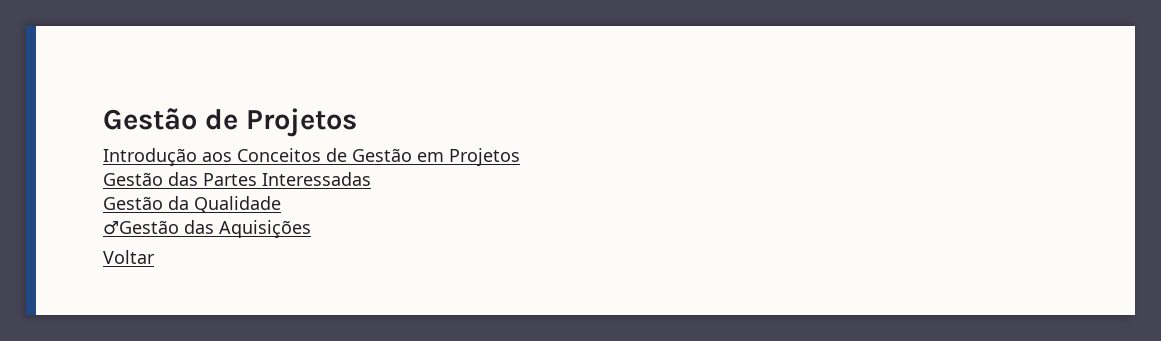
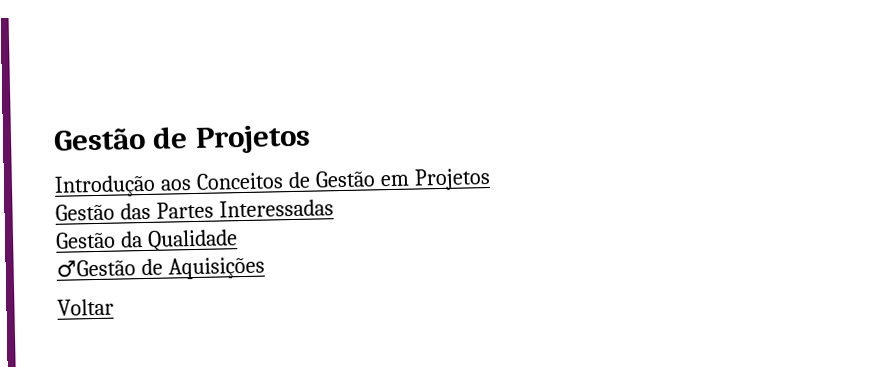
[184,220,214,234] das -> [140,258,163,276] de

